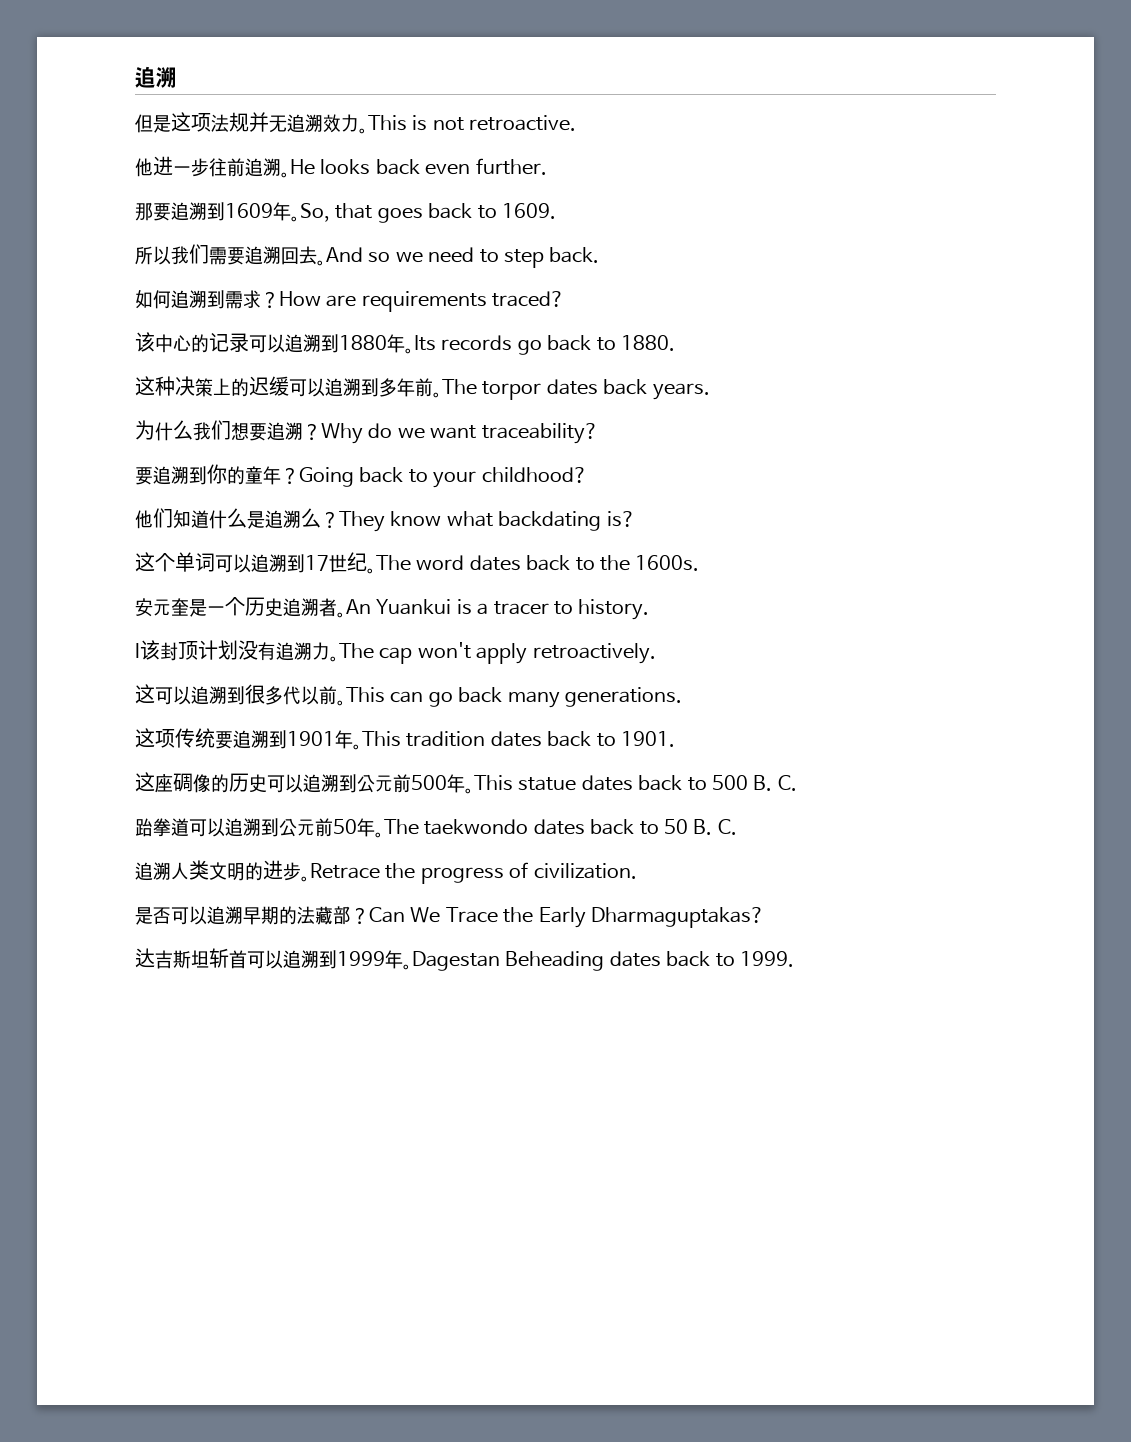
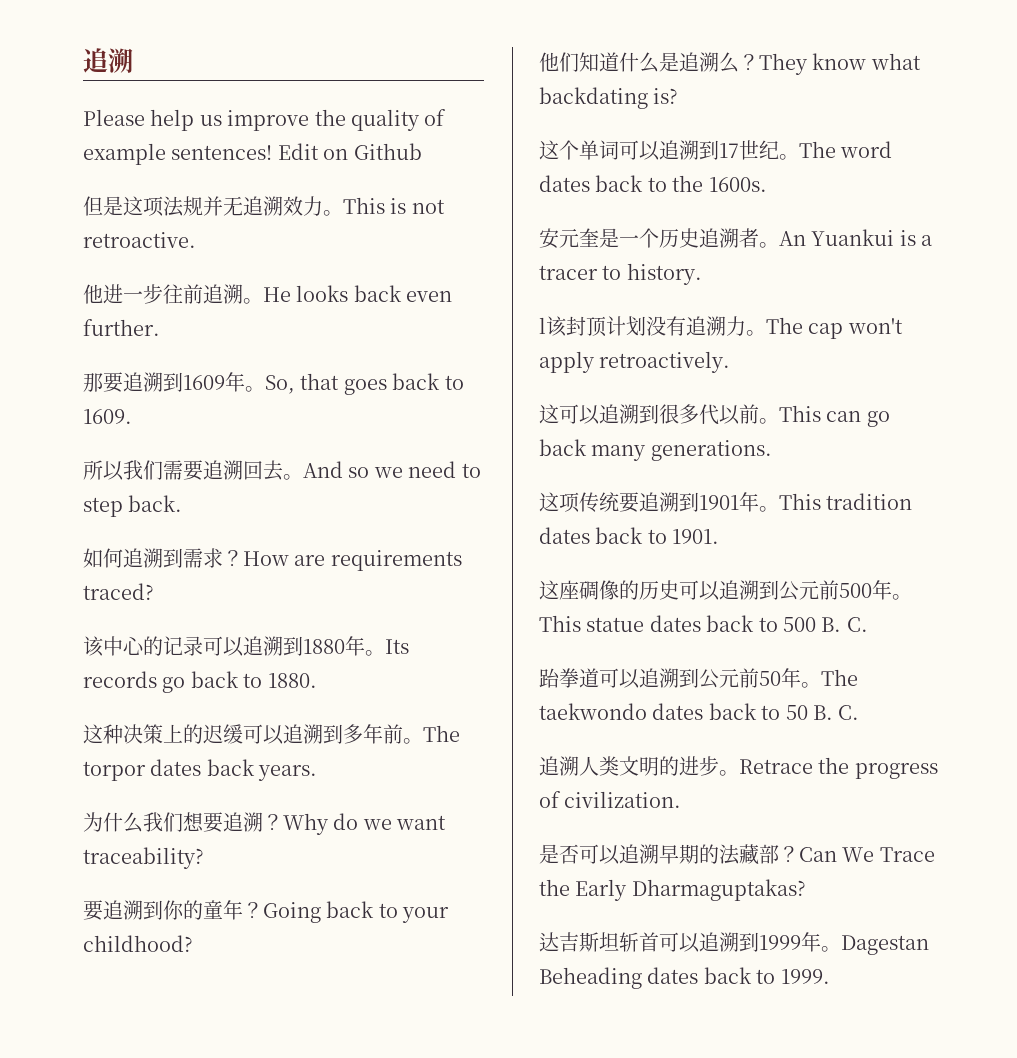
[135,66,177,88] 追溯 -> [83,48,133,73] [83,109,447,131] [83,143,422,165] 追溯 // Please help us improve the quality of example sentences! Edit on Github

